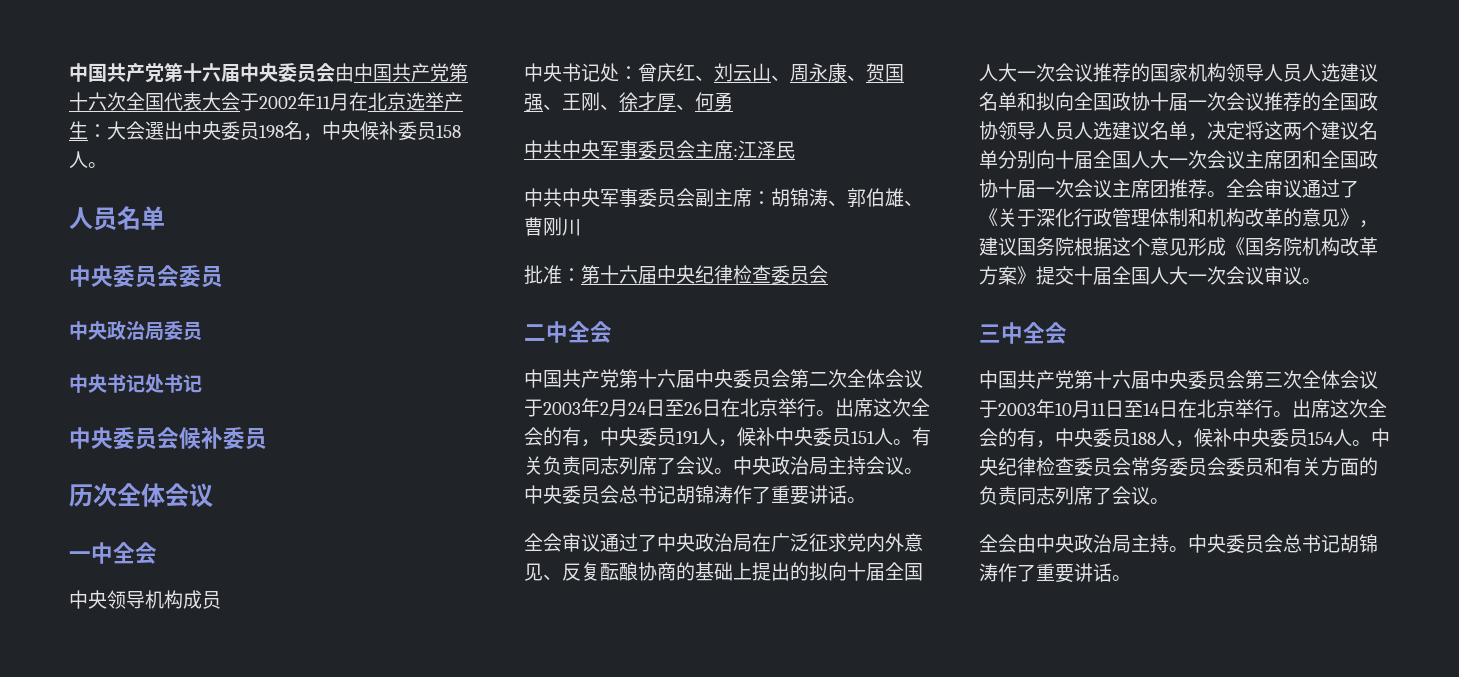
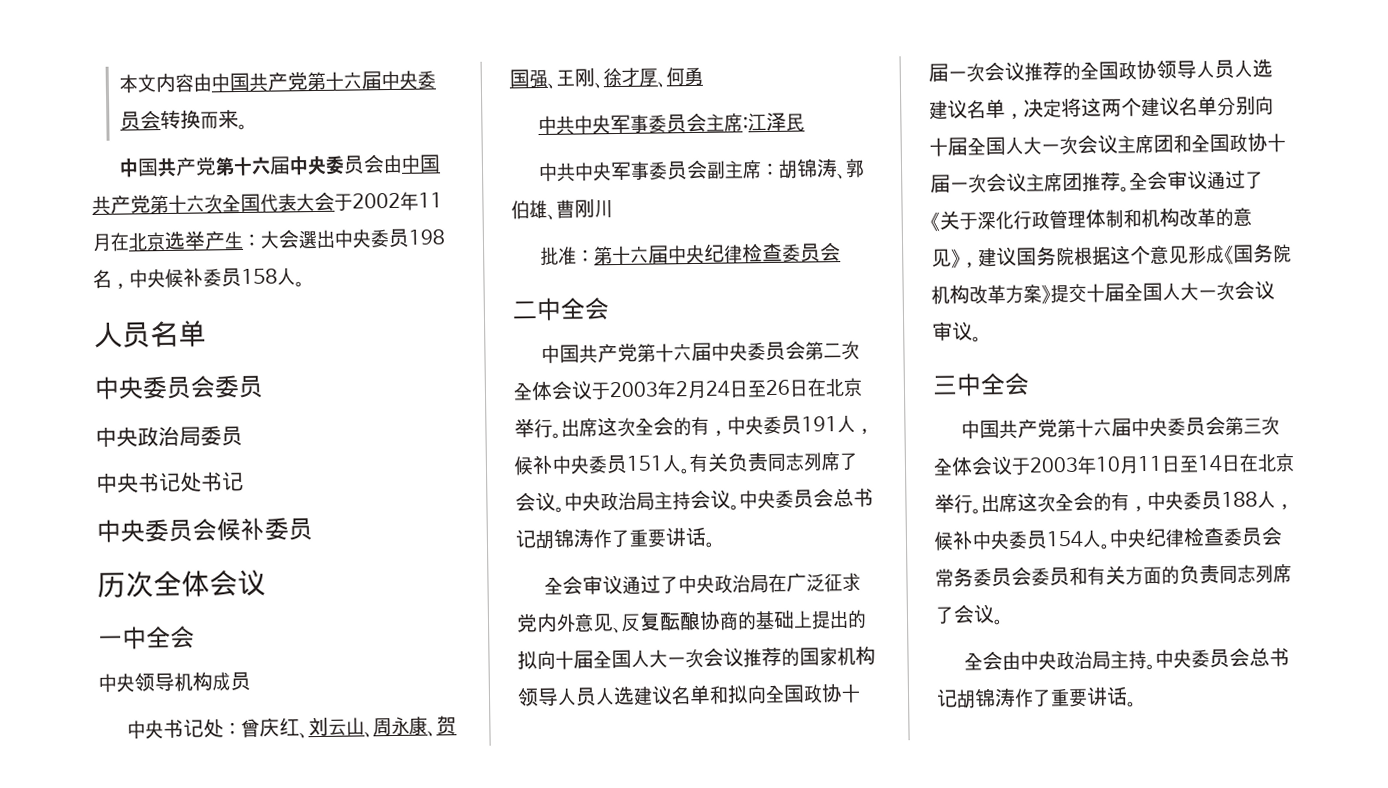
(69, 72) none -> [118,70,436,94] [119,109,248,131] 本文内容由中国共产党第十六届中央委员会转换而来。 //

